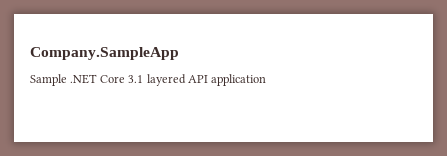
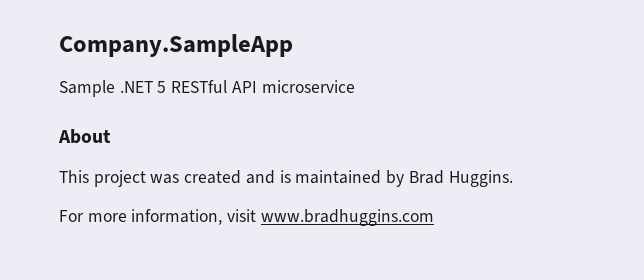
[99,74,267,86] Core 3.1 layered API application -> [157,80,355,93] [58,129,111,144] [59,170,513,187] [59,209,434,226] 5 RESTful API microservice // About // This project was created and is maintained by Brad Huggins. // For more information, visit www.bradhuggins.com

